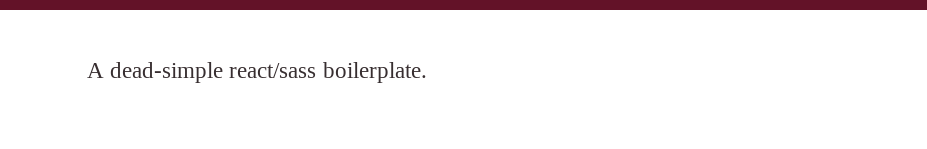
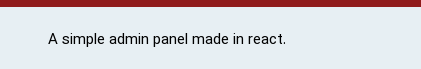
[110,62,427,83] dead-simple react/sass boilerplate. -> [62,33,287,47] simple admin panel made in react.

